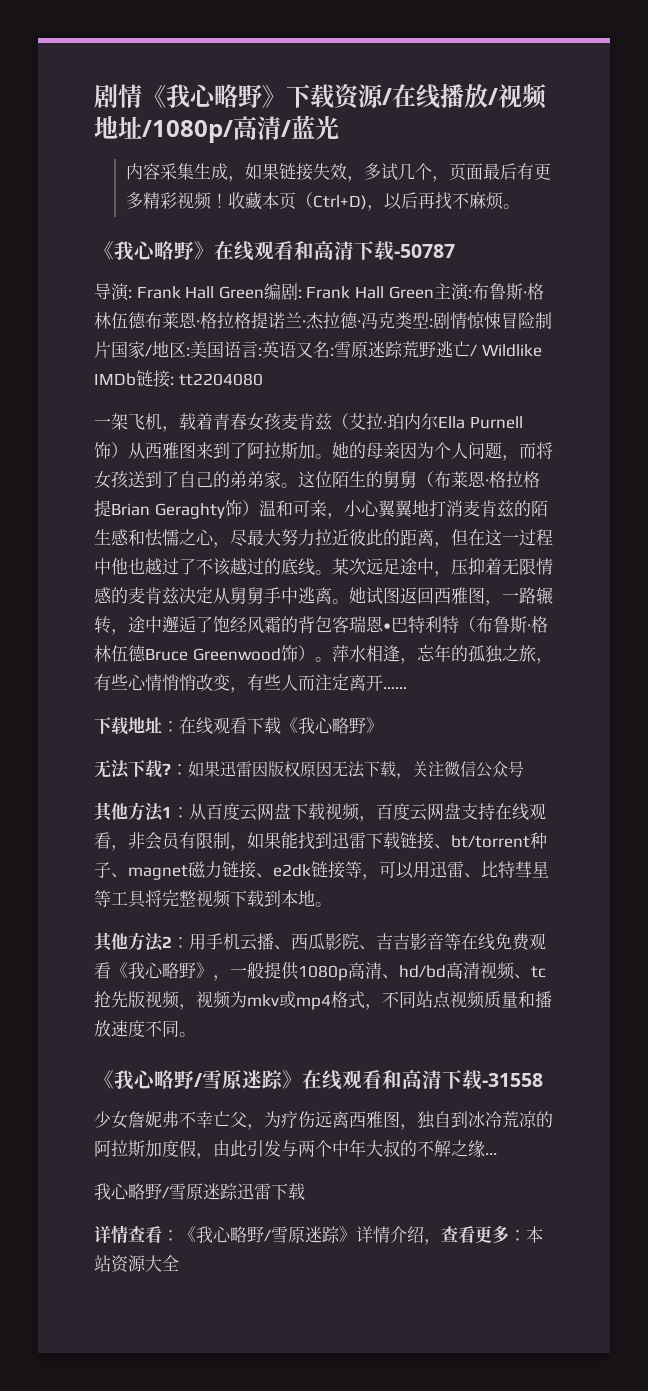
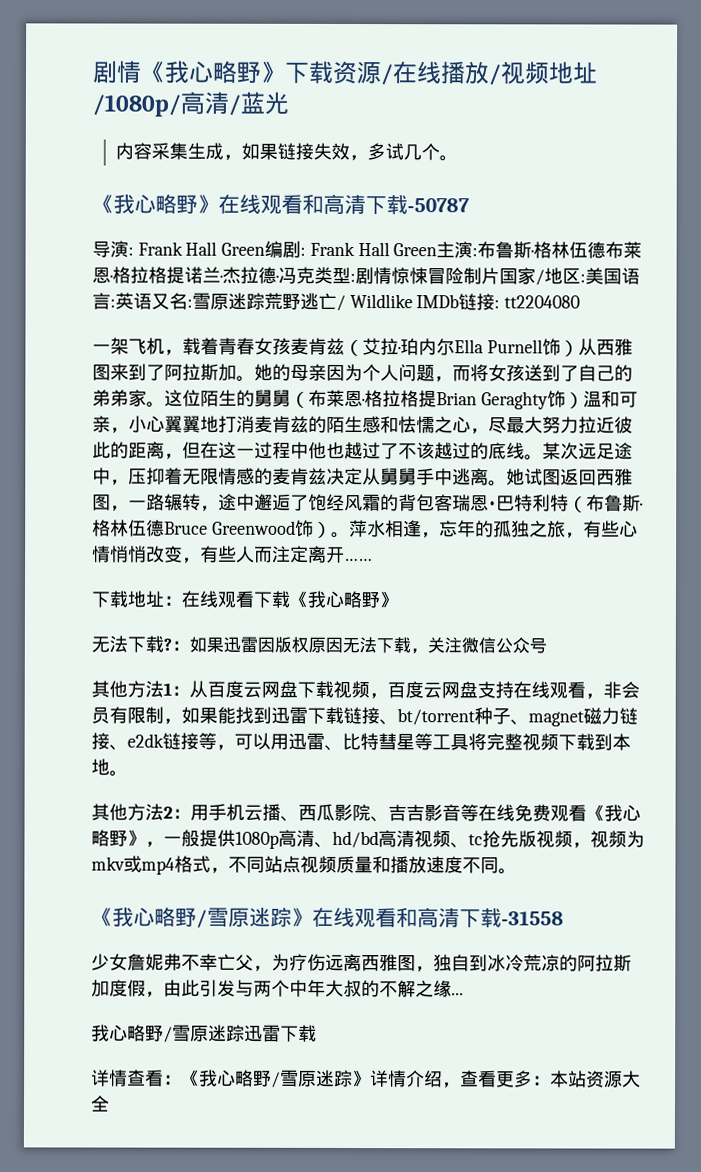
[431,163,551,182] [125,192,503,211] ，页面最后有更多精彩视频！收藏本页（Ctrl+D)，以后再找不麻烦 -> (440, 152) none

